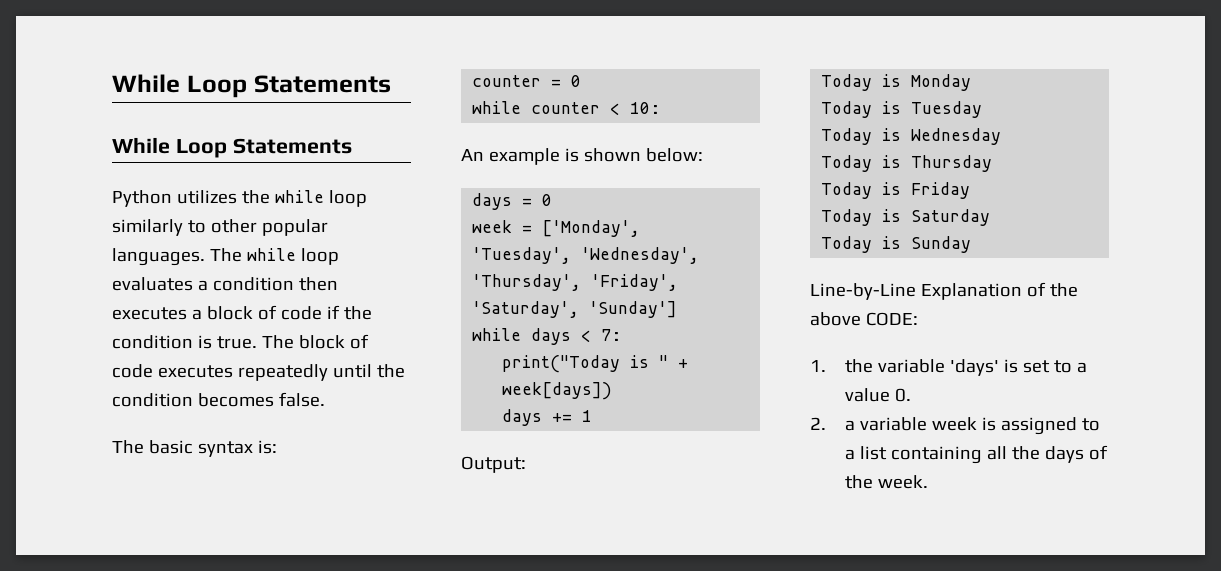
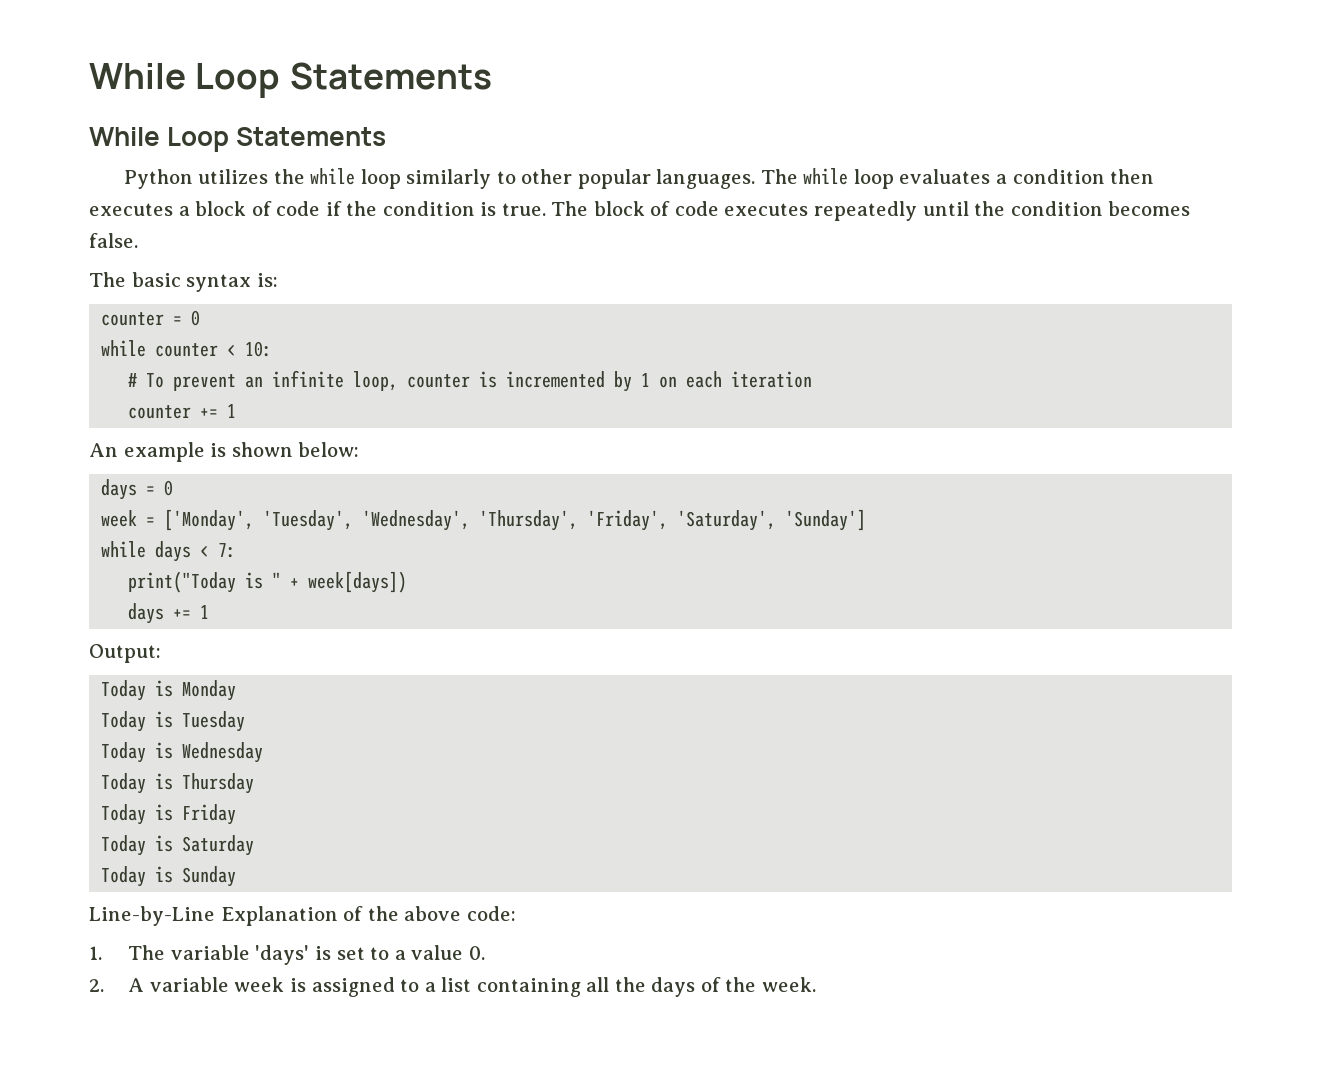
(661, 108) none -> [128,370,813,392] [128,404,237,419] // # To prevent an infinite loop, counter is incremented by 1 on each iteration // counter += 1
[865,312,918,326] CODE: -> [466,906,516,921] code:
[844,359,873,373] the -> [128,945,166,960] The
[844,420,855,431] a -> [128,978,145,992] A

